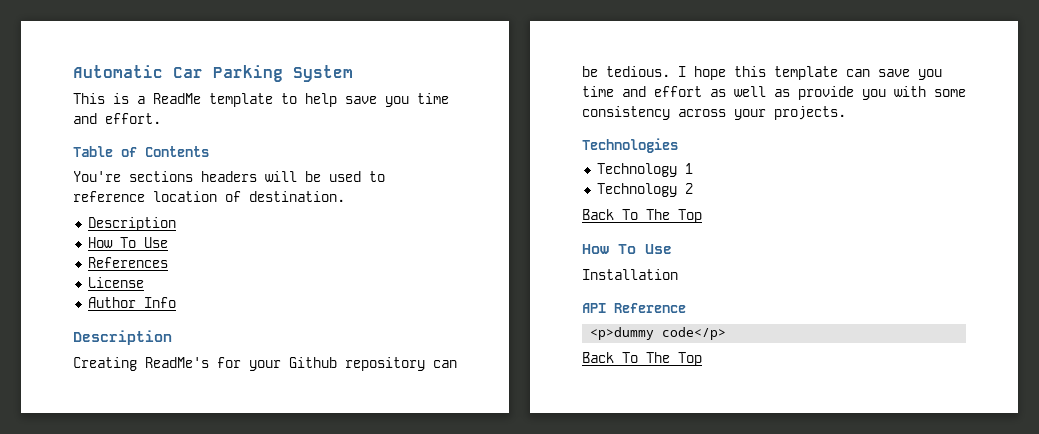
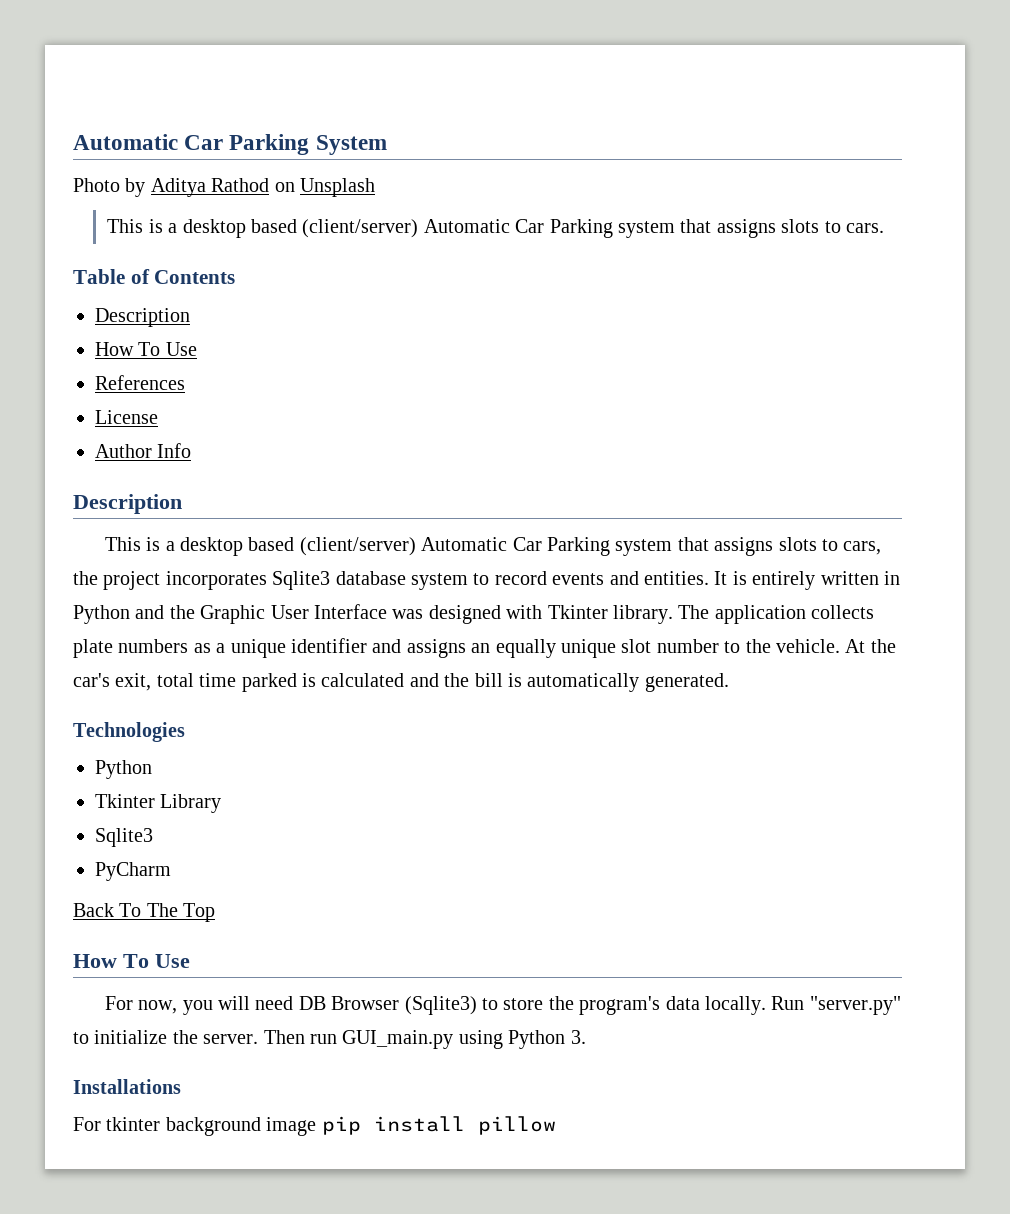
[73,93,449,107] [73,113,161,124] [73,146,209,157] [73,171,385,182] [73,191,345,202] This is a ReadMe template to help save you time and effort. // Table of Contents // You're sections headers will be used to reference location of destination. -> [73,178,375,197] [107,219,884,238] [73,269,236,284] Photo by Aditya Rathod on Unsplash // This is a desktop based (client/server) Automatic Car Parking system that assigns slots to cars. // Table of Contents
[73,357,457,371] [582,66,942,80] [582,86,966,100] [582,106,846,120] [582,138,678,153] [596,163,693,177] [596,183,693,197] Creating ReadMe's for your Github repository can be tedious. I hope this template can save you time and effort as well as provide you with some consistency across your projects. // Technologies // Technology 1 // Technology 2 -> [104,537,882,556] [73,571,900,590] [73,604,875,624] [73,638,896,658] [73,673,729,692] [73,722,185,742] [95,760,152,779] [95,794,222,813] [95,828,153,847] [95,862,171,881] This is a desktop based (client/server) Automatic Car Parking system that assigns slots to cars, the project incorporates Sqlite3 database system to record events and entities. It is entirely written in Python and the Graphic User Interface was designed with Tkinter library. The application collects plate numbers as a unique identifier and assigns an equally unique slot number to the vehicle. At the car's exit, total time parked is calculated and the bill is automatically generated. // Technologies // Python // Tkinter Library // Sqlite3 // PyCharm
[582,269,678,280] [582,303,686,313] [590,327,727,340] [582,352,702,366] Installation // API Reference // <p>dummy code</p> // Back To The Top -> [104,996,901,1015] [73,1030,586,1049] [73,1079,181,1094] [73,1116,556,1136] For now, you will need DB Browser (Sqlite3) to store the program's data locally. Run "server.py" to initialize the server. Then run GUI_main.py using Python 3. // Installations // For tkinter background image pip install pillow

